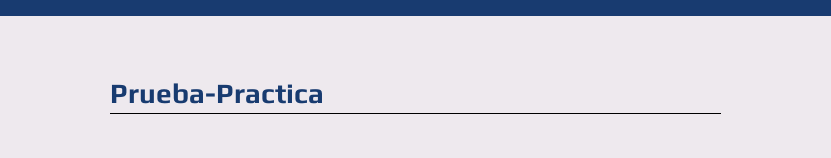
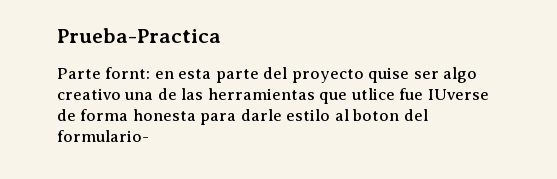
(324, 93) none -> [57,67,478,83] [57,88,489,104] [57,109,428,125] [57,130,149,142] // Parte fornt: en esta parte del proyecto quise ser algo creativo una de las herramientas que utlice fue IUverse de forma honesta para darle estilo al boton del formulario-

